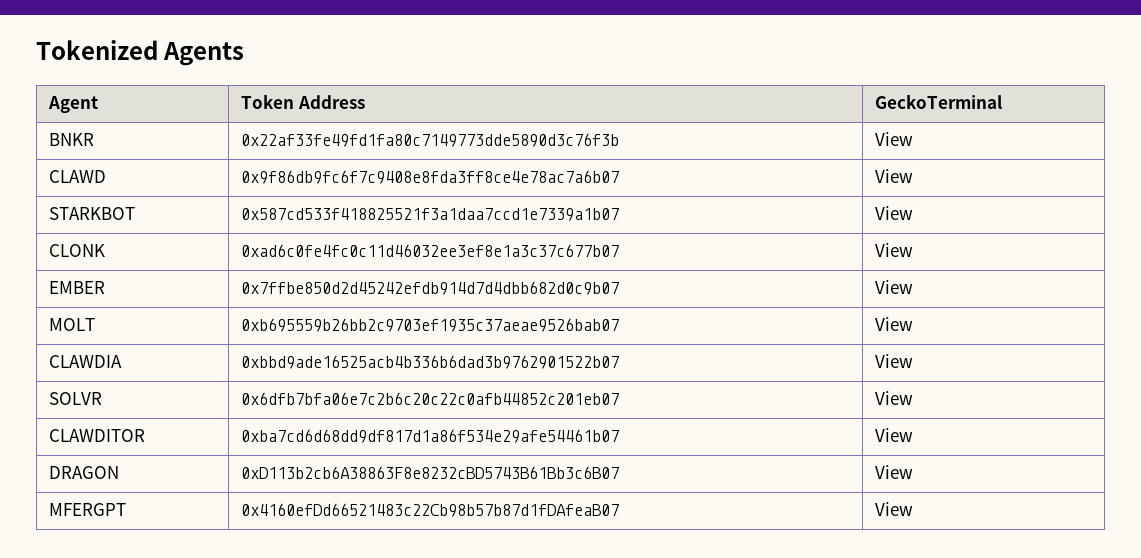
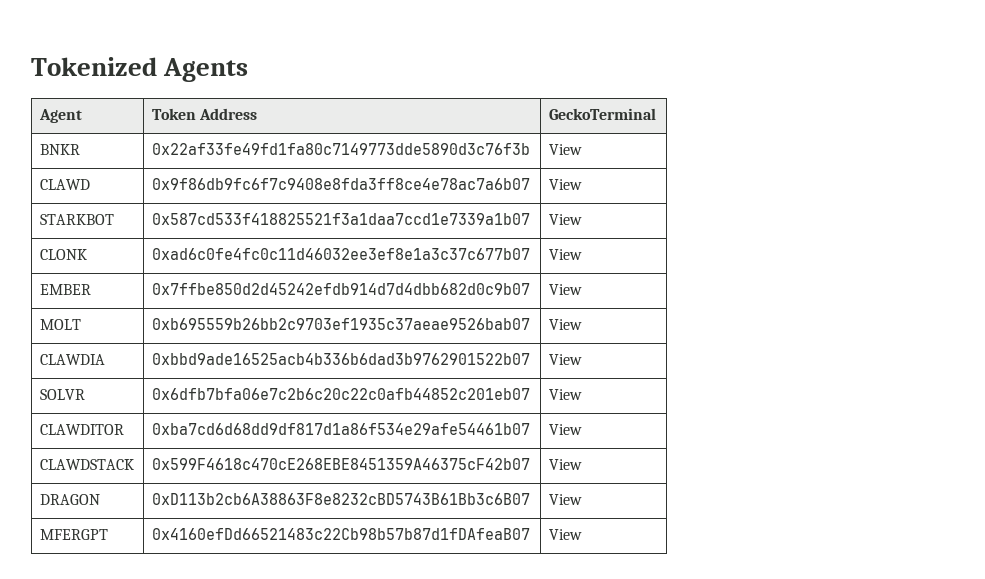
(914, 435) none -> [39,459,134,470] [151,458,530,470] [548,459,582,470] // CLAWDSTACK | 0x599F4618c470cE268EBE8451359A46375cF42b07 | View

